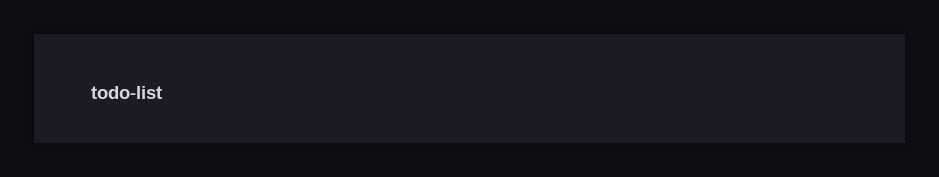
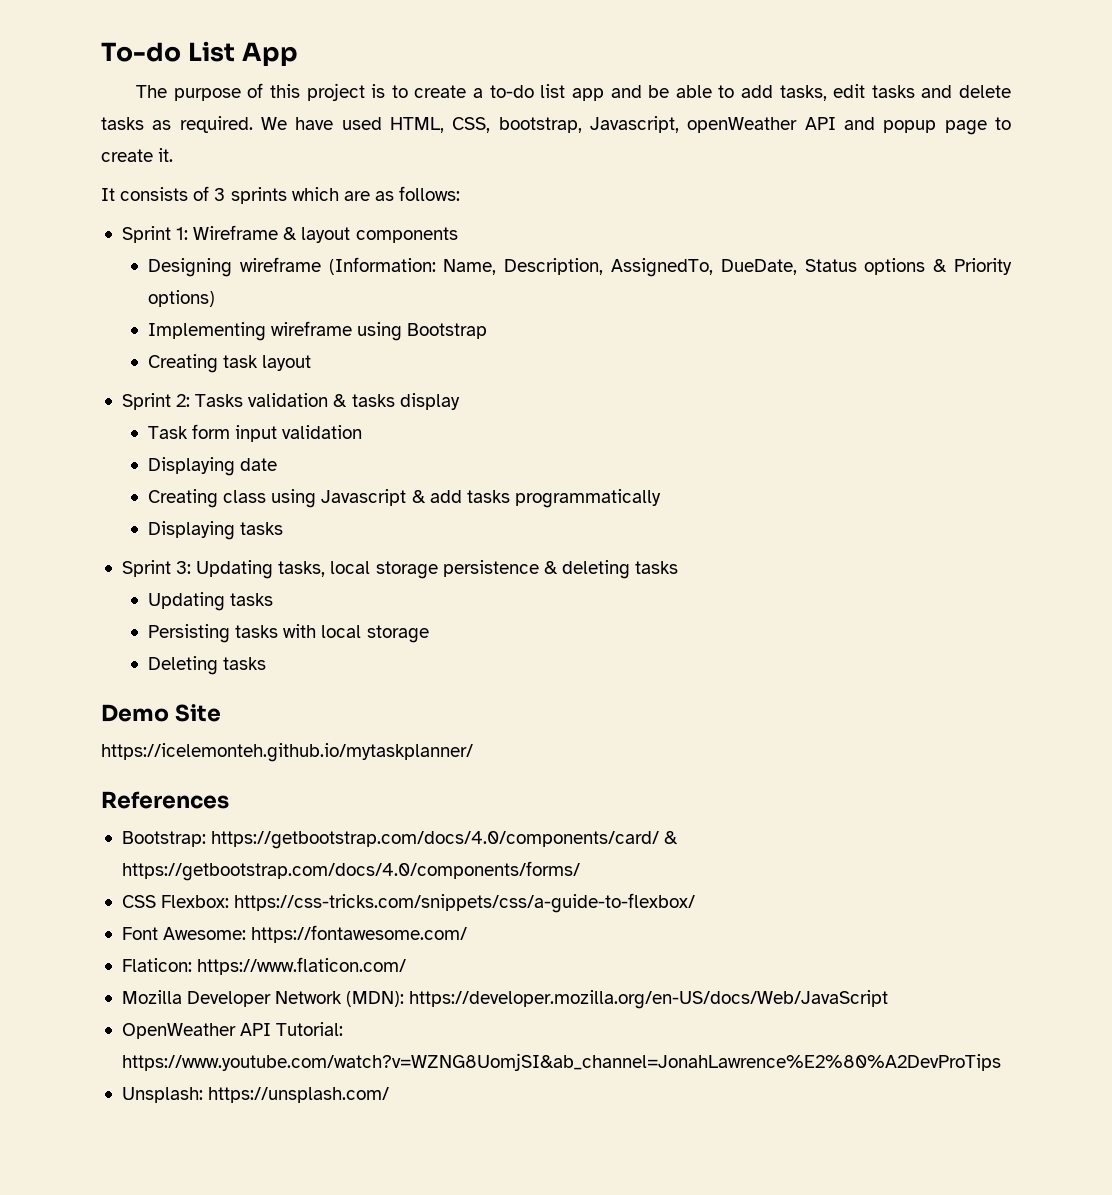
[91,86,162,99] todo-list -> [101,41,298,66] [136,83,1012,101] [101,116,1012,135] [101,148,174,162] [101,186,461,204] [121,225,458,243] [148,257,1012,277] [148,290,216,307] [148,321,488,341] [148,354,312,373] [121,393,460,410] [148,424,363,442] [148,457,278,476] [148,489,661,508] [148,521,284,540] [121,560,679,579] [148,592,274,611] [148,624,429,643] [148,656,267,675] [101,704,221,722] [101,743,473,762] [101,791,229,809] [121,831,679,849] [121,861,580,881] [121,893,696,913] [121,925,468,943] [121,957,407,975] [121,990,889,1009] [121,1022,344,1039] [121,1053,1001,1071] [121,1087,390,1103] To-do List App // The purpose of this project is to create a to-do list app and be able to add tasks, edit tasks and delete tasks as required. We have used HTML, CSS, bootstrap, Javascript, openWeather API and popup page to create it. // It consists of 3 sprints which are as follows: // Sprint 1: Wireframe & layout components // Designing wireframe (Information: Name, Description, AssignedTo, DueDate, Status options & Priority options) // Implementing wireframe using Bootstrap // Creating task layout // Sprint 2: Tasks validation & tasks display // Task form input validation // Displaying date // Creating class using Javascript & add tasks programmatically // Displaying tasks // Sprint 3: Updating tasks, local storage persistence & deleting tasks // Updating tasks // Persisting tasks with local storage // Deleting tasks // Demo Site // https://icelemonteh.github.io/mytaskplanner/ // References // Bootstrap: https://getbootstrap.com/docs/4.0/components/card/ & https://getbootstrap.com/docs/4.0/components/forms/ // CSS Flexbox: https://css-tricks.com/snippets/css/a-guide-to-flexbox/ // Font Awesome: https://fontawesome.com/ // Flaticon: https://www.flaticon.com/ // Mozilla Developer Network (MDN): https://developer.mozilla.org/en-US/docs/Web/JavaScript // OpenWeather API Tutorial: https://www.youtube.com/watch?v=WZNG8UomjSI&ab_channel=JonahLawrence%E2%80%A2DevProTips // Unsplash: https://unsplash.com/

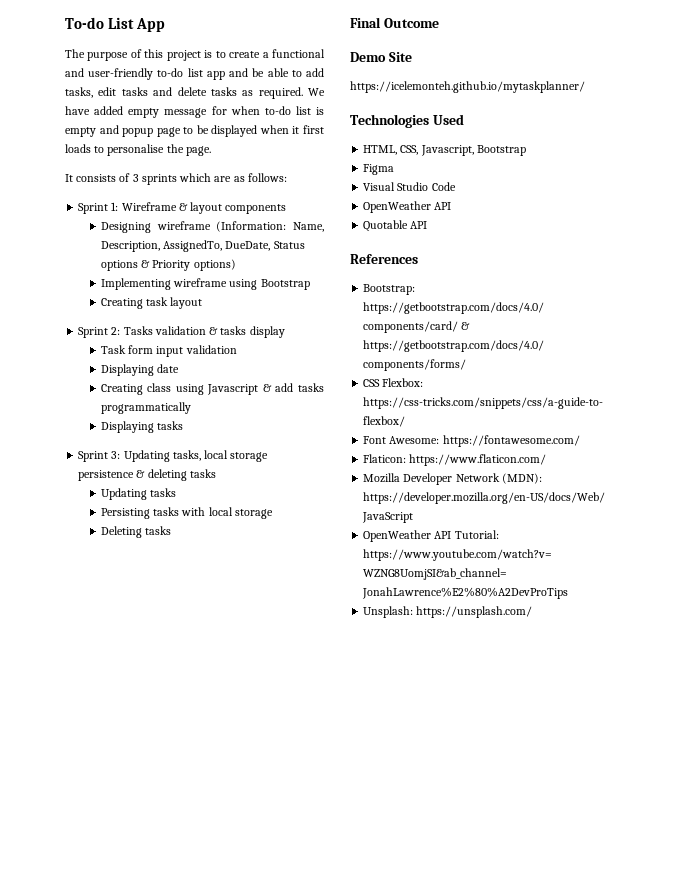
(484, 93) none -> [271,49,325,58] [65,68,154,80] functional and user-friendly
[341,116,1012,135] [101,148,174,162] used HTML, CSS, bootstrap, Javascript, openWeather API and popup page to create it. -> [94,106,324,118] [65,125,324,137] [65,144,211,156] added empty message for when to-do list is empty and popup page to be displayed when it first loads to personalise the page.
(267, 663) none -> [350,17,439,28] // Final Outcome
(473, 752) none -> [350,114,464,128] [363,145,526,156] [363,164,395,175] [363,182,456,191] [363,201,452,213] [363,220,428,232] // Technologies Used // HTML, CSS, Javascript, Bootstrap // Figma // Visual Studio Code // OpenWeather API // Quotable API

